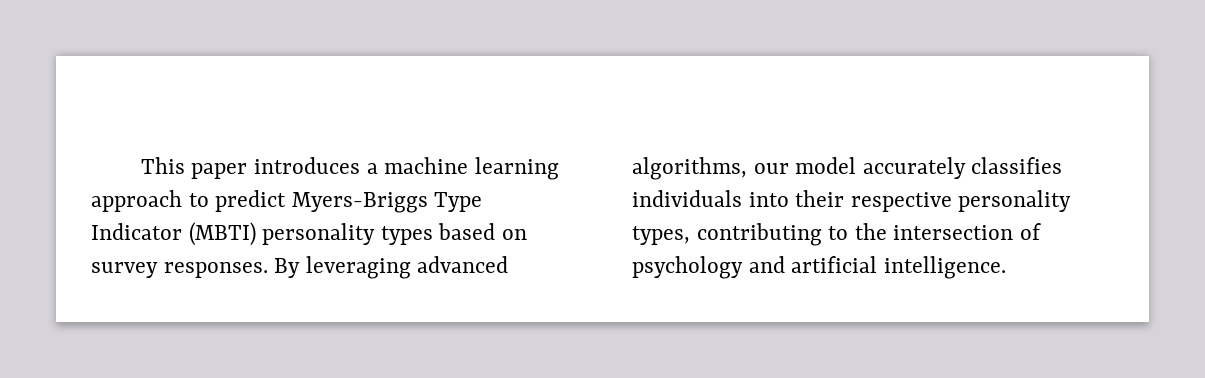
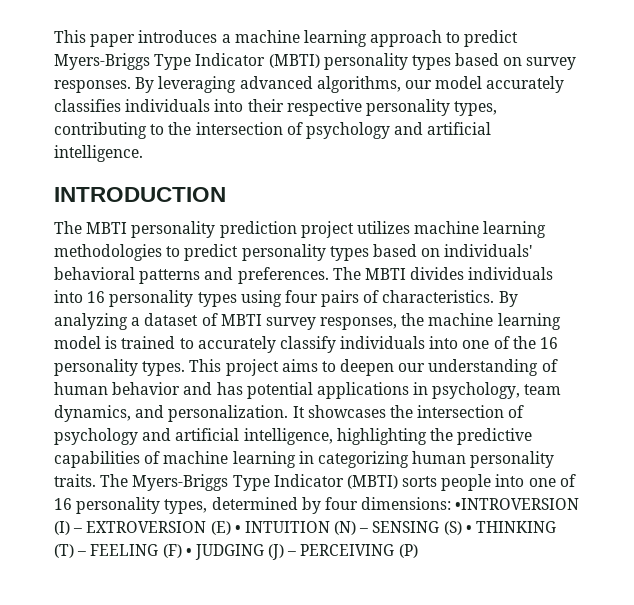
(1006, 267) none -> [54,187,226,202] [54,221,547,238] [54,244,533,261] [54,267,554,284] [54,290,518,307] [54,313,561,330] [54,336,559,353] [54,359,558,376] [54,382,562,399] [54,405,525,422] [54,428,533,445] [54,451,555,468] [54,474,576,491] [54,497,580,514] [54,521,557,535] [54,544,418,560] // INTRODUCTION // The MBTI personality prediction project utilizes machine learning methodologies to predict personality types based on individuals' behavioral patterns and preferences. The MBTI divides individuals into 16 personality types using four pairs of characteristics. By analyzing a dataset of MBTI survey responses, the machine learning model is trained to accurately classify individuals into one of the 16 personality types. This project aims to deepen our understanding of human behavior and has potential applications in psychology, team dynamics, and personalization. It showcases the intersection of psychology and artificial intelligence, highlighting the predictive capabilities of machine learning in categorizing human personality traits. The Myers-Briggs Type Indicator (MBTI) sorts people into one of 16 personality types, determined by four dimensions: •INTROVERSION (I) – EXTROVERSION (E) • INTUITION (N) – SENSING (S) • THINKING (T) – FEELING (F) • JUDGING (J) – PERCEIVING (P)

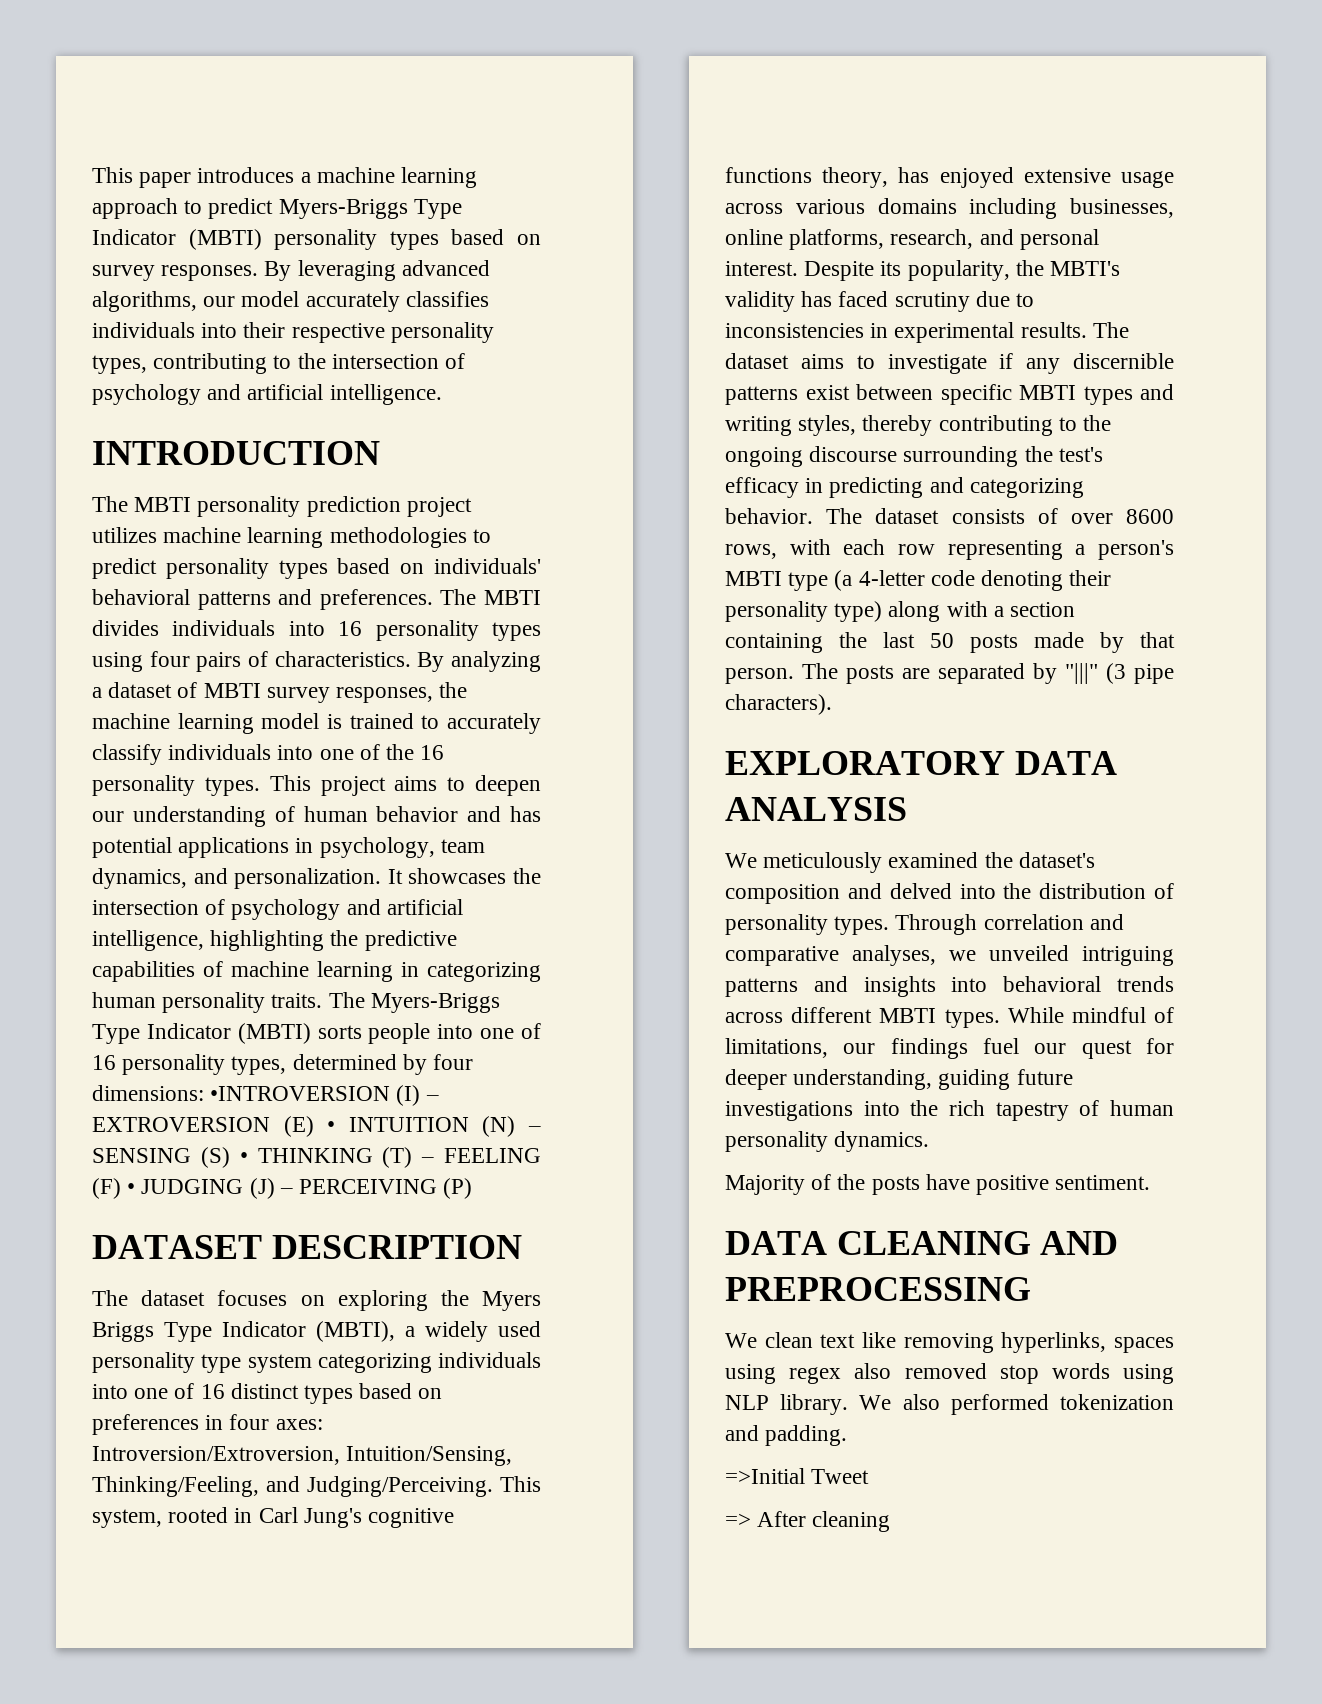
(418, 551) none -> [92,1235,522,1259] [92,1290,541,1311] [92,1321,541,1342] [92,1352,541,1373] [92,1383,443,1404] [92,1414,323,1435] [92,1446,513,1466] [92,1476,541,1497] [92,1507,455,1528] [725,167,1174,188] [725,198,1174,219] [725,229,1099,250] [725,260,1121,281] [725,291,1035,312] [725,322,1129,343] [725,353,1174,374] [725,384,1174,405] [725,415,1112,436] [725,446,1103,467] [725,477,1084,498] [725,508,1174,524] [725,539,1174,560] [725,570,1112,591] [725,601,1076,622] [725,632,1175,653] [725,663,1174,684] [725,694,832,715] [725,751,1117,775] [725,797,907,821] [725,852,1095,873] [725,883,1174,904] [725,914,1124,935] [725,945,1174,966] [725,976,1174,997] [725,1007,1174,1028] [725,1038,1174,1059] [725,1069,1073,1090] [725,1100,1174,1121] [725,1131,930,1152] [725,1174,1151,1195] [725,1231,1119,1255] [725,1277,1031,1301] [725,1332,1174,1353] [725,1363,1174,1384] [725,1394,1174,1415] [725,1425,848,1446] [725,1468,870,1484] [725,1511,891,1532] // DATASET DESCRIPTION // The dataset focuses on exploring the Myers Briggs Type Indicator (MBTI), a widely used personality type system categorizing individuals into one of 16 distinct types based on preferences in four axes: Introversion/Extroversion, Intuition/Sensing, Thinking/Feeling, and Judging/Perceiving. This system, rooted in Carl Jung's cognitive functions theory, has enjoyed extensive usage across various domains including businesses, online platforms, research, and personal interest. Despite its popularity, the MBTI's validity has faced scrutiny due to inconsistencies in experimental results. The dataset aims to investigate if any discernible patterns exist between specific MBTI types and writing styles, thereby contributing to the ongoing discourse surrounding the test's efficacy in predicting and categorizing behavior. The dataset consists of over 8600 rows, with each row representing a person's MBTI type (a 4-letter code denoting their personality type) along with a section containing the last 50 posts made by that person. The posts are separated by "|||" (3 pipe characters). // EXPLORATORY DATA ANALYSIS // We meticulously examined the dataset's composition and delved into the distribution of personality types. Through correlation and comparative analyses, we unveiled intriguing patterns and insights into behavioral trends across different MBTI types. While mindful of limitations, our findings fuel our quest for deeper understanding, guiding future investigations into the rich tapestry of human personality dynamics. // Majority of the posts have positive sentiment. // DATA CLEANING AND PREPROCESSING // We clean text like removing hyperlinks, spaces using regex also removed stop words using NLP library. We also performed tokenization and padding. // =>Initial Tweet // => After cleaning

